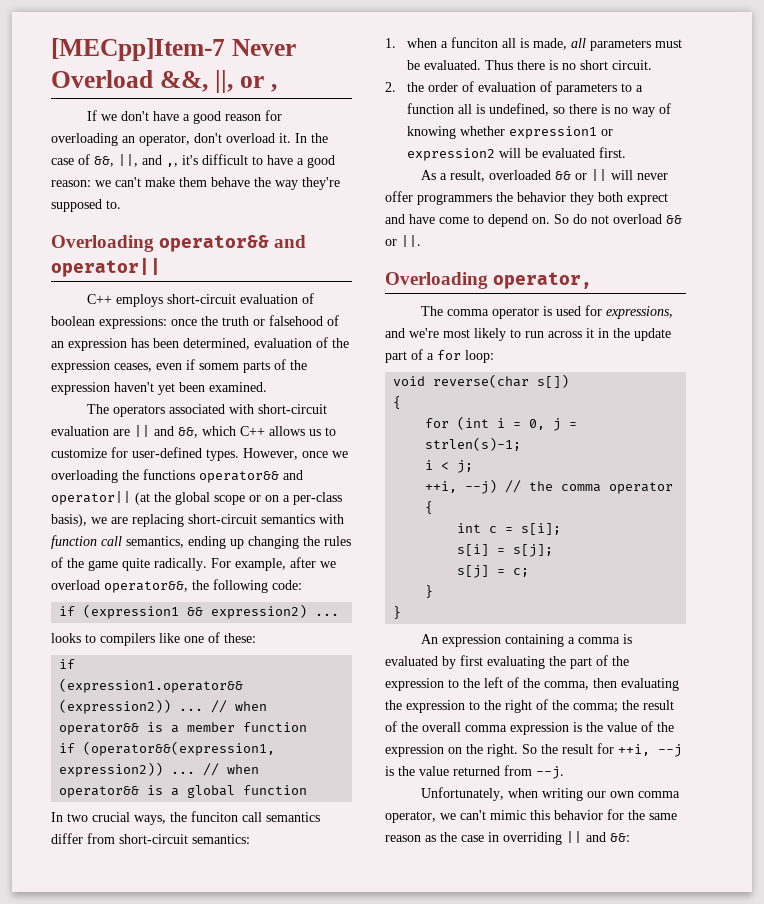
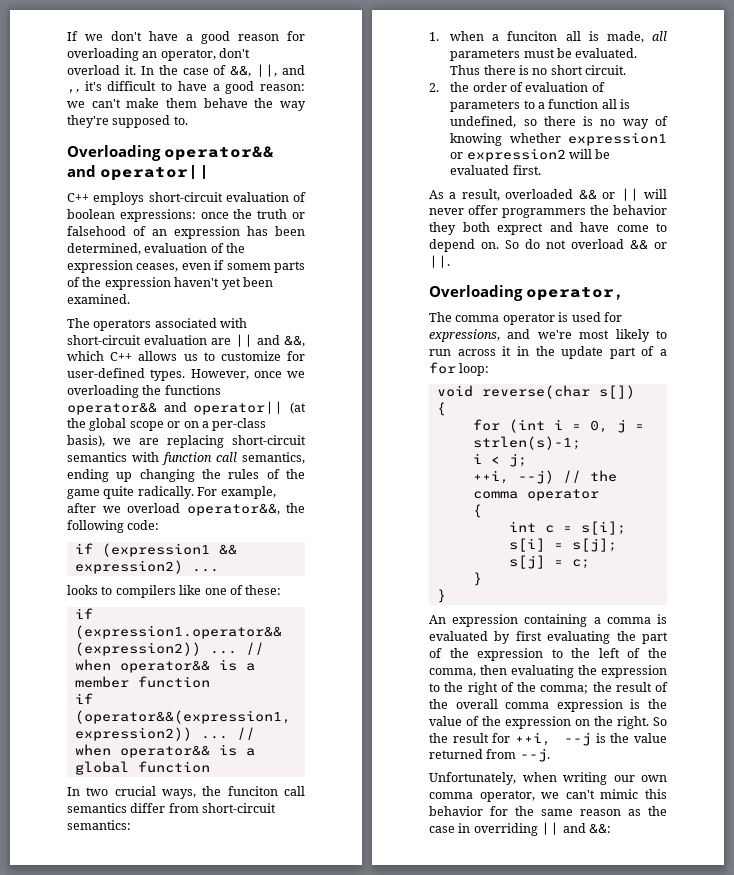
[51,38,296,61] [51,70,277,93] [MECpp]Item-7 Never Overload &&, ||, or , // -> (67, 36) none

